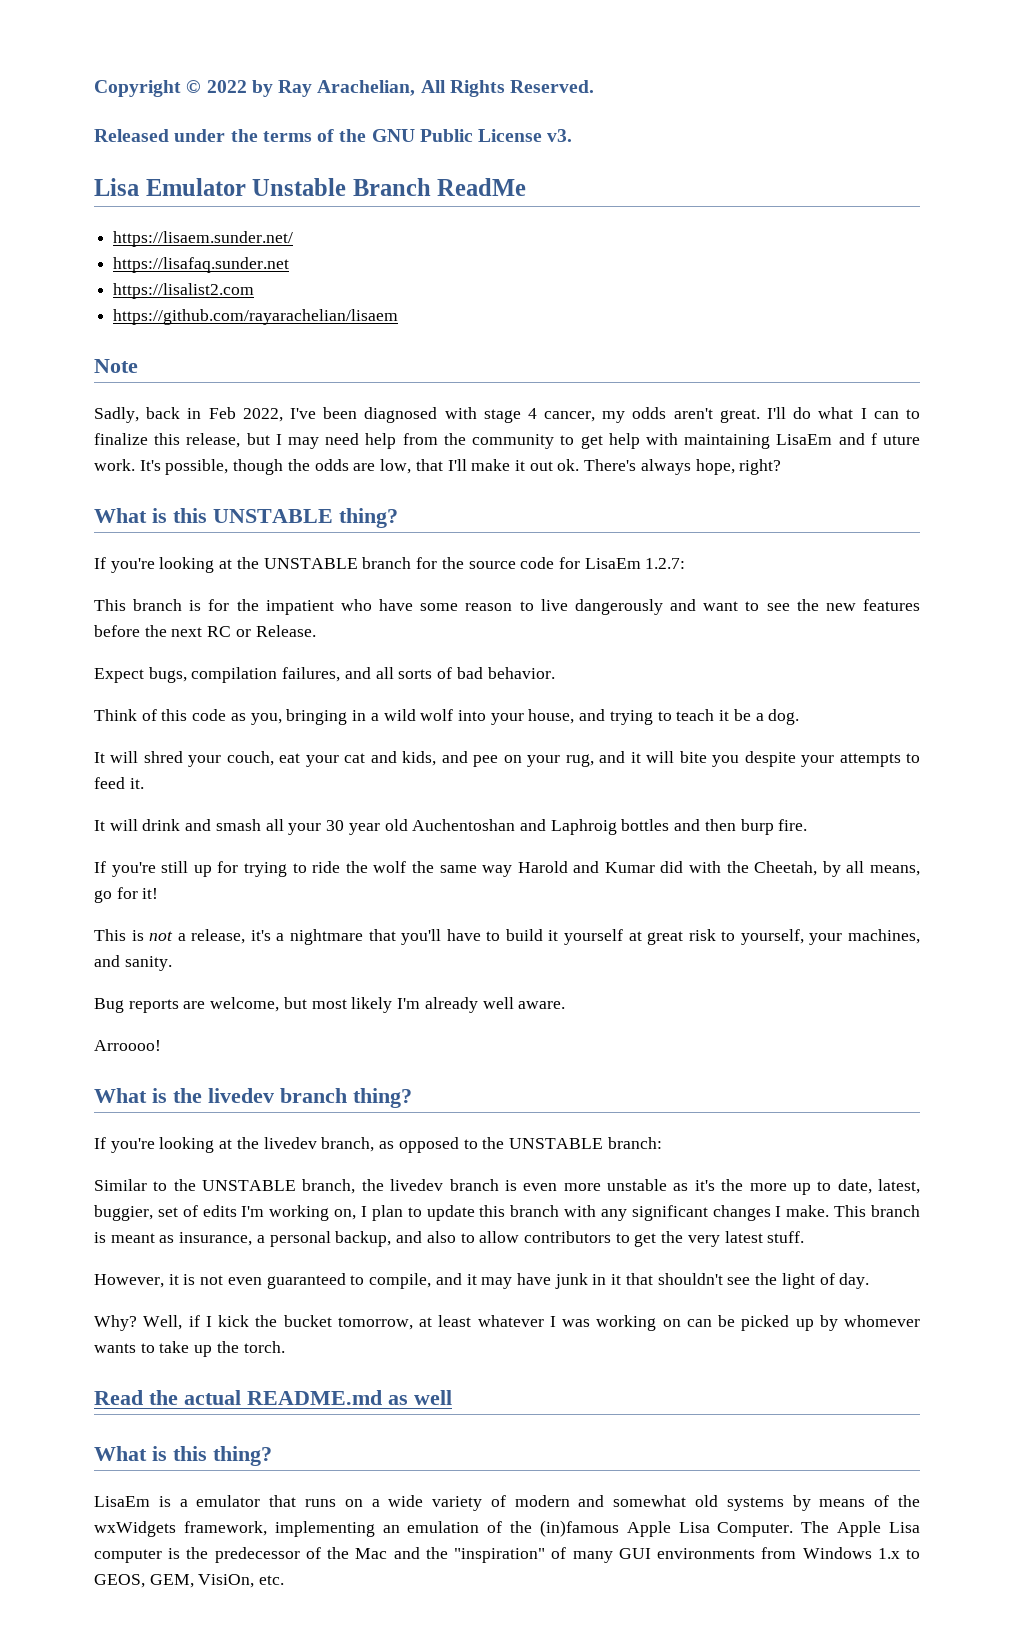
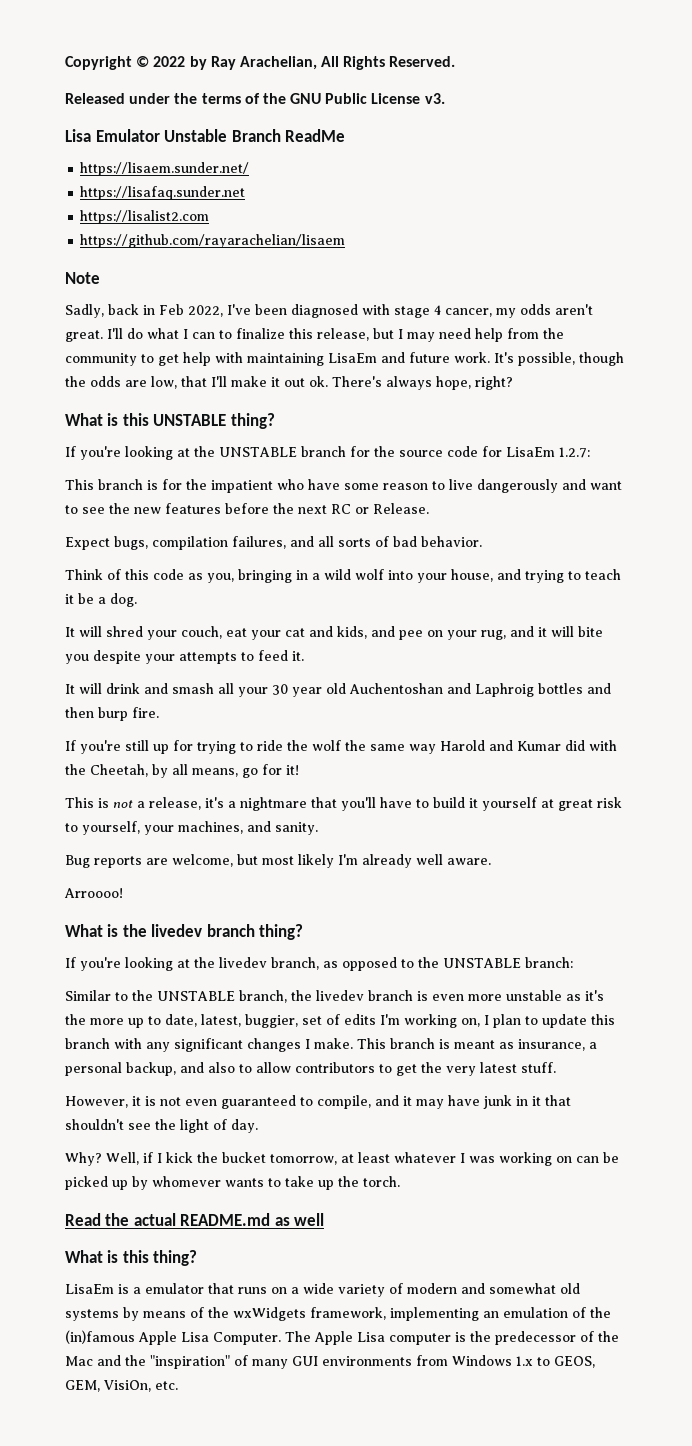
[870,433,921,445] f uture -> [409,352,450,363] future

